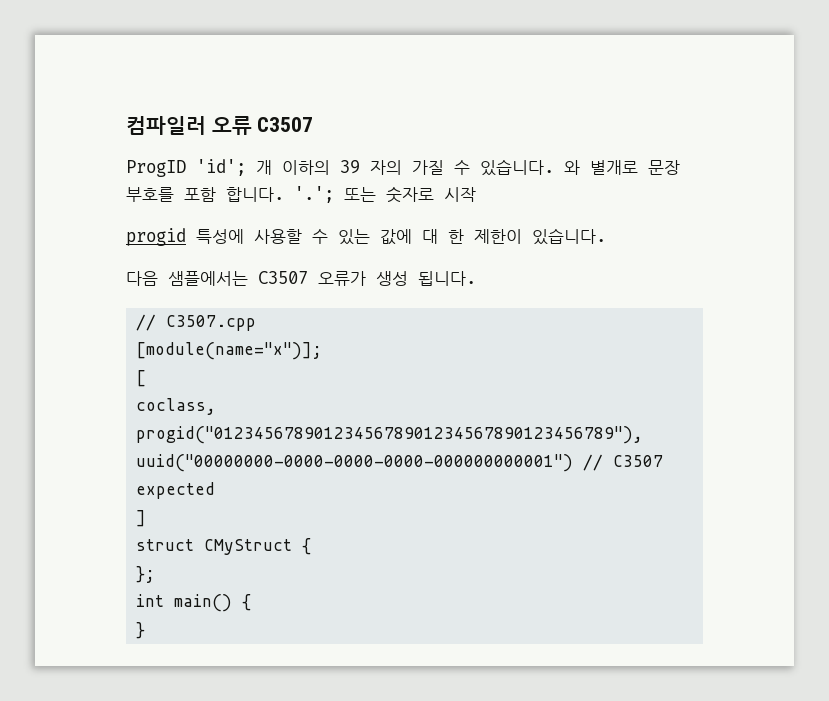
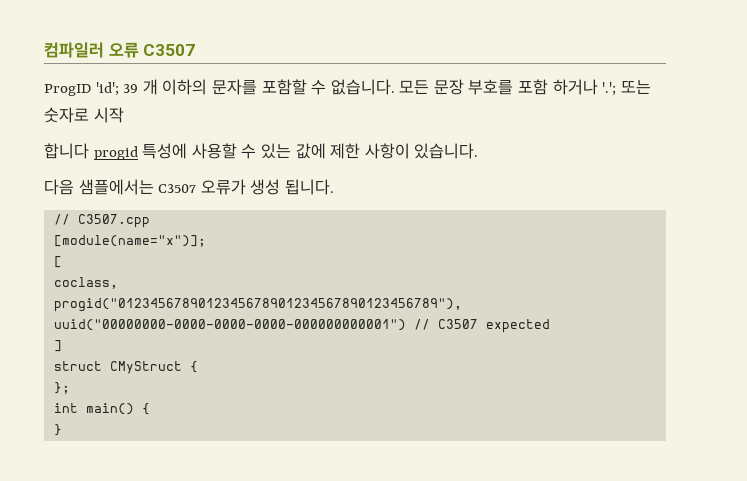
(246, 167) none -> [123,84,139,93] 39
[340,159,638,176] 39 자의 가질 수 있습니다. 와 별개로 -> [211,79,430,95] 문자를 포함할 수 없습니다. 모든
[226,187,284,202] 합니다. -> [552,79,598,95] 하거나
(476, 194) none -> [44,143,89,159] 합니다
[422,229,522,244] 대 한 제한이 -> [330,143,410,159] 제한 사항이

